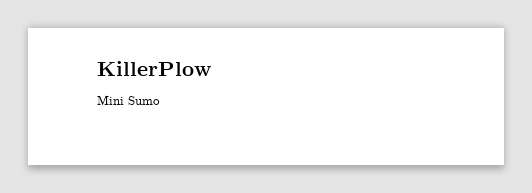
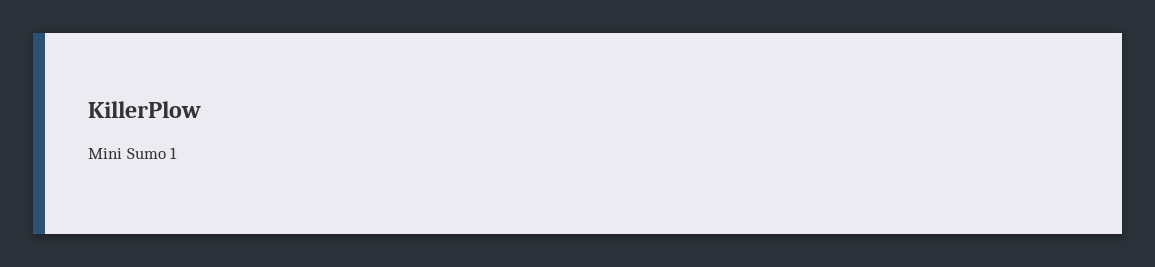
(160, 100) none -> [170,147,178,159] 1

